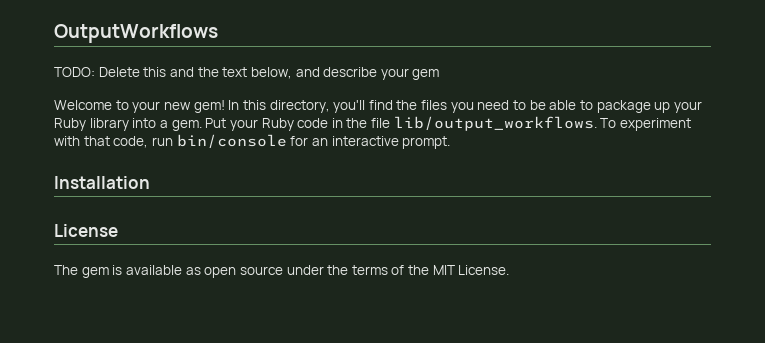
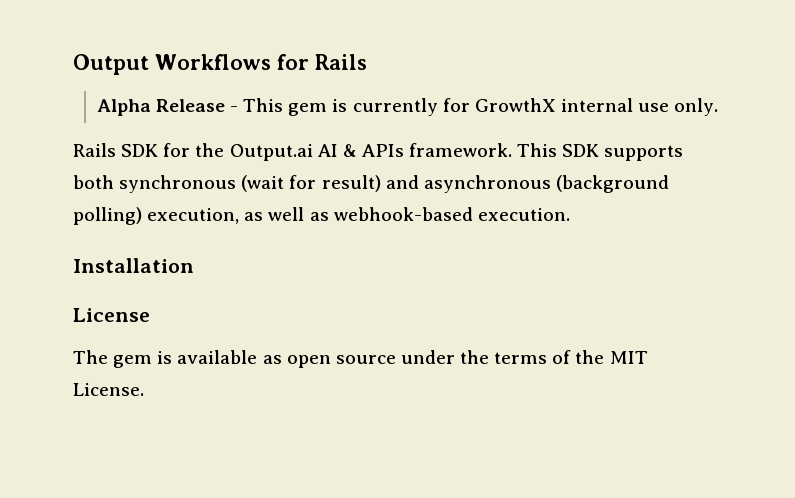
[54,24,218,43] [54,67,440,80] [54,100,702,113] [54,116,692,131] [54,134,451,149] OutputWorkflows // TODO: Delete this and the text below, and describe your gem // Welcome to your new gem! In this directory, you'll find the files you need to be able to package up your Ruby library into a gem. Put your Ruby code in the file lib/output_workflows. To experiment with that code, run bin/console for an interactive prompt. -> [73,54,367,75] [96,98,719,116] [73,143,684,161] [73,175,669,193] [73,207,570,225] Output Workflows for Rails // Alpha Release - This gem is currently for GrowthX internal use only. // Rails SDK for the Output.ai AI & APIs framework. This SDK supports both synchronous (wait for result) and asynchronous (background polling) execution, as well as webhook-based execution.

